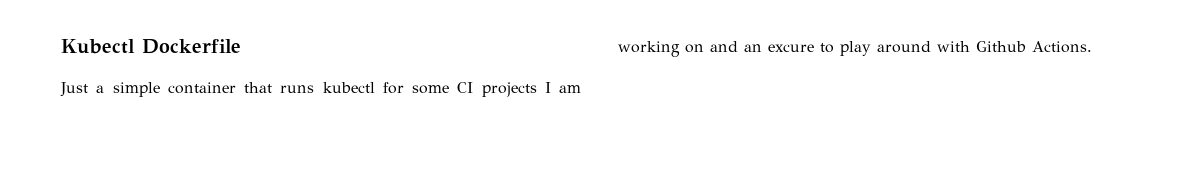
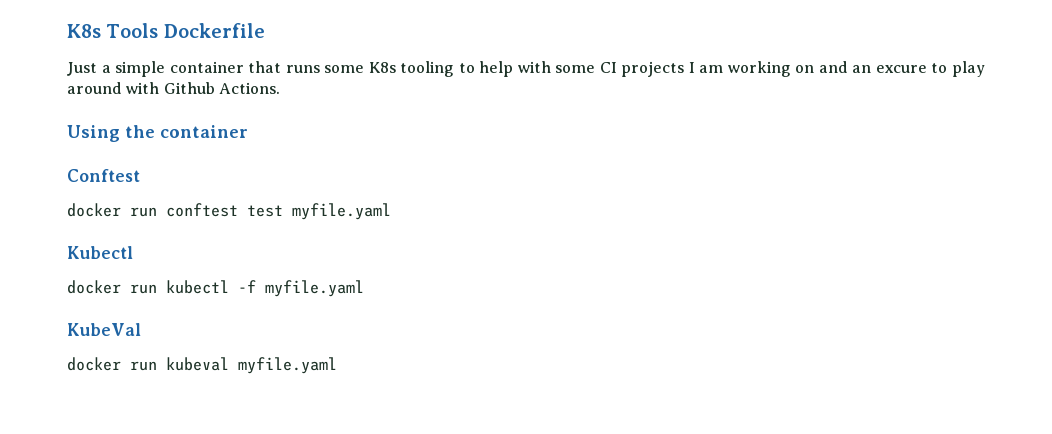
[61,39,135,54] Kubectl -> [67,23,159,38] K8s Tools
[322,82,404,94] kubectl for -> [324,61,551,77] some K8s tooling to help with
(1092, 47) none -> [67,125,248,142] [67,169,140,182] [67,203,391,220] [67,246,133,259] [67,280,364,297] [67,323,141,336] [67,357,337,374] // Using the container // Conftest // docker run conftest test myfile.yaml // Kubectl // docker run kubectl -f myfile.yaml // KubeVal // docker run kubeval myfile.yaml

